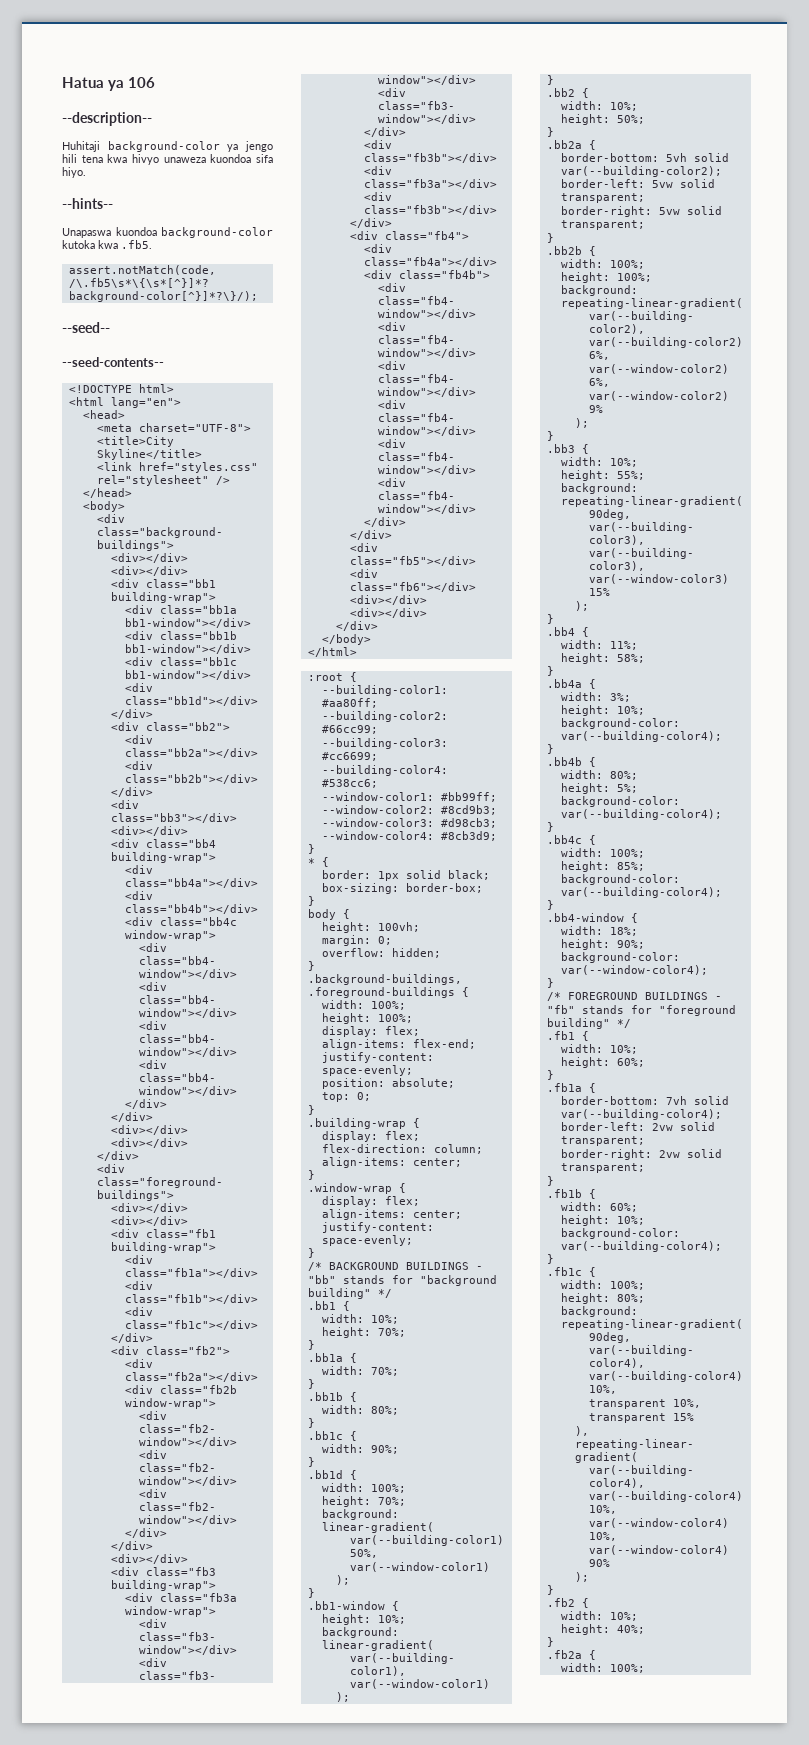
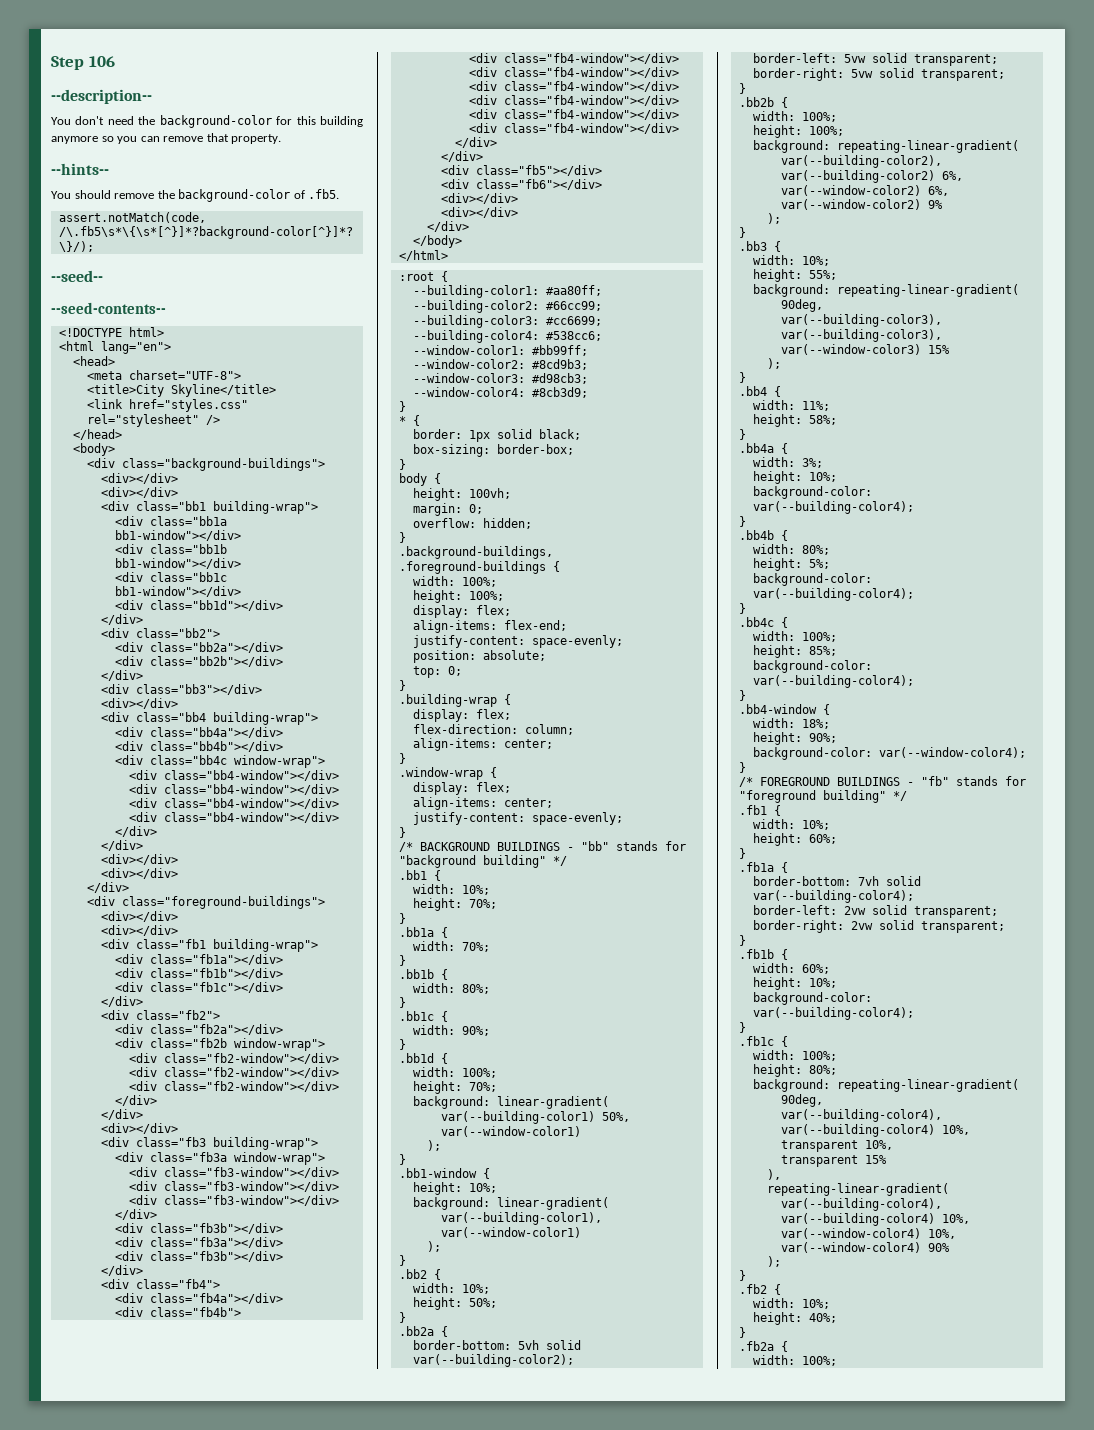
[62,77,125,91] Hatua ya -> [51,56,84,70] Step
[62,141,273,152] [62,154,273,165] [62,167,86,178] [62,198,113,209] [62,227,273,238] [62,240,118,249] Huhitaji background-color ya jengo hili tena kwa hivyo unaweza kuondoa sifa hiyo. // --hints-- // Unapaswa kuondoa background-color kutoka kwa -> [51,115,363,128] [51,133,282,144] [51,163,109,175] [51,189,305,202] You don't need the background-color for this building anymore so you can remove that property. // --hints-- // You should remove the background-color of

